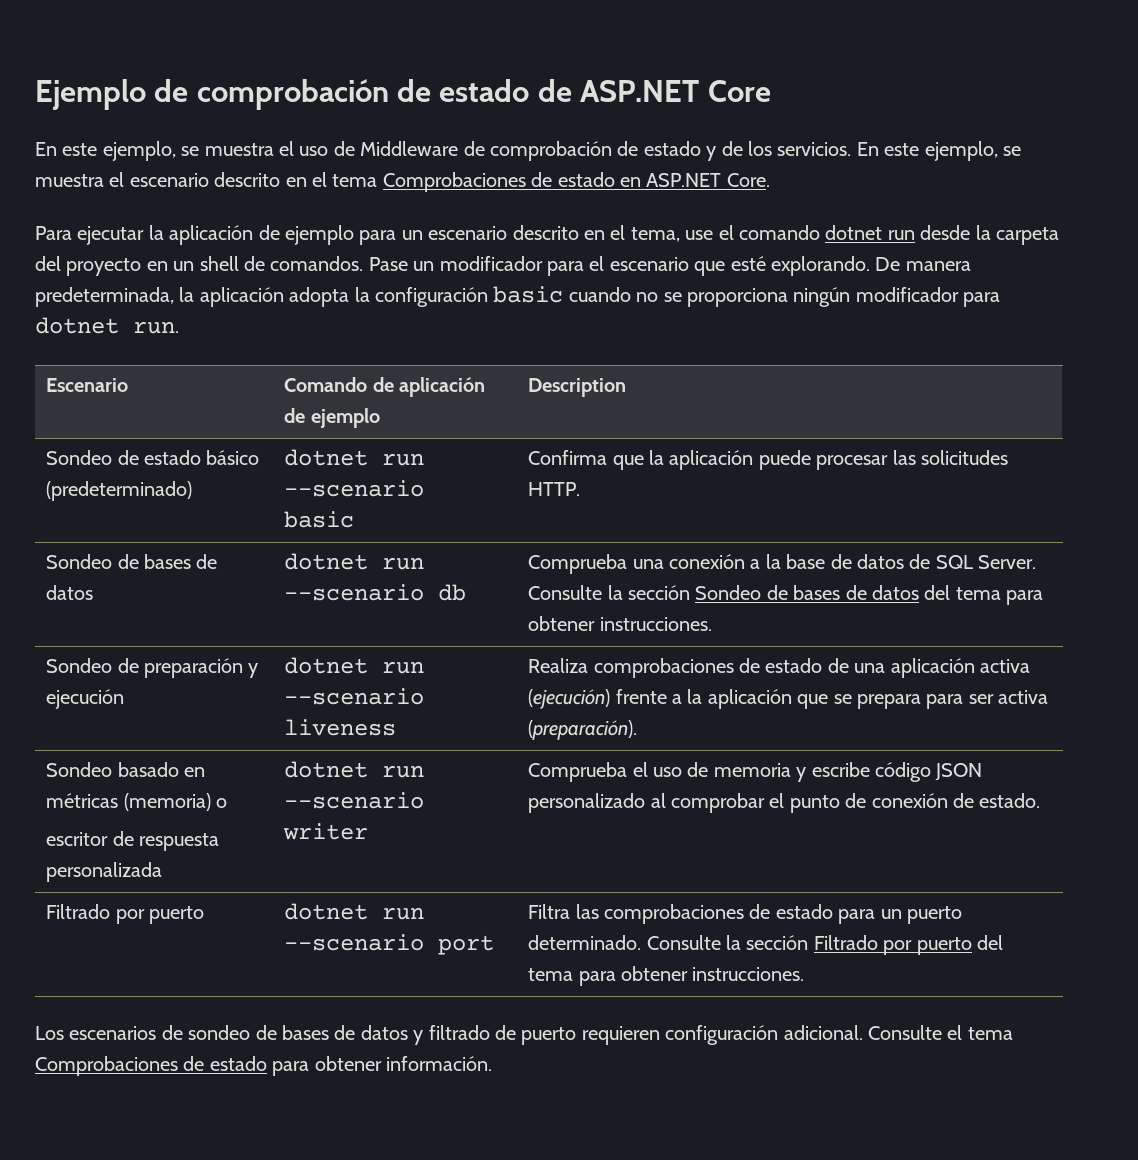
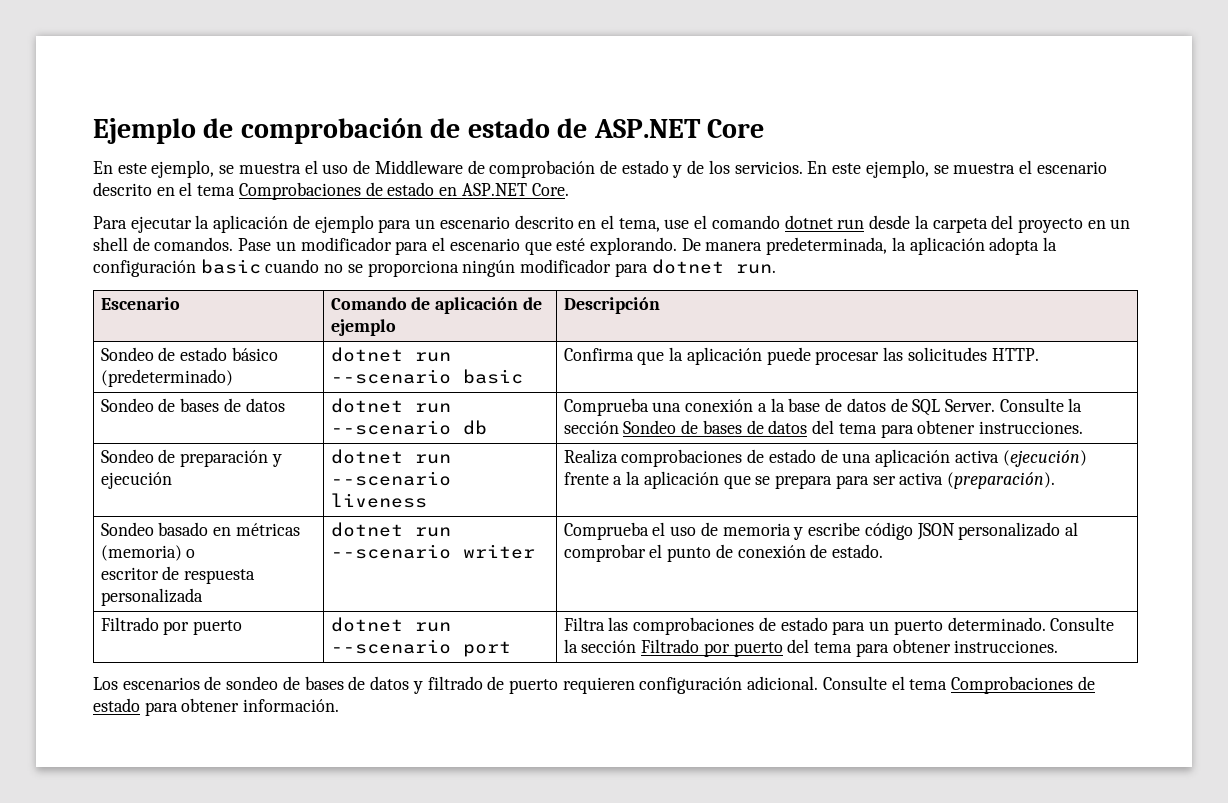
[528,378,627,397] Description -> [563,297,660,314] Descripción

